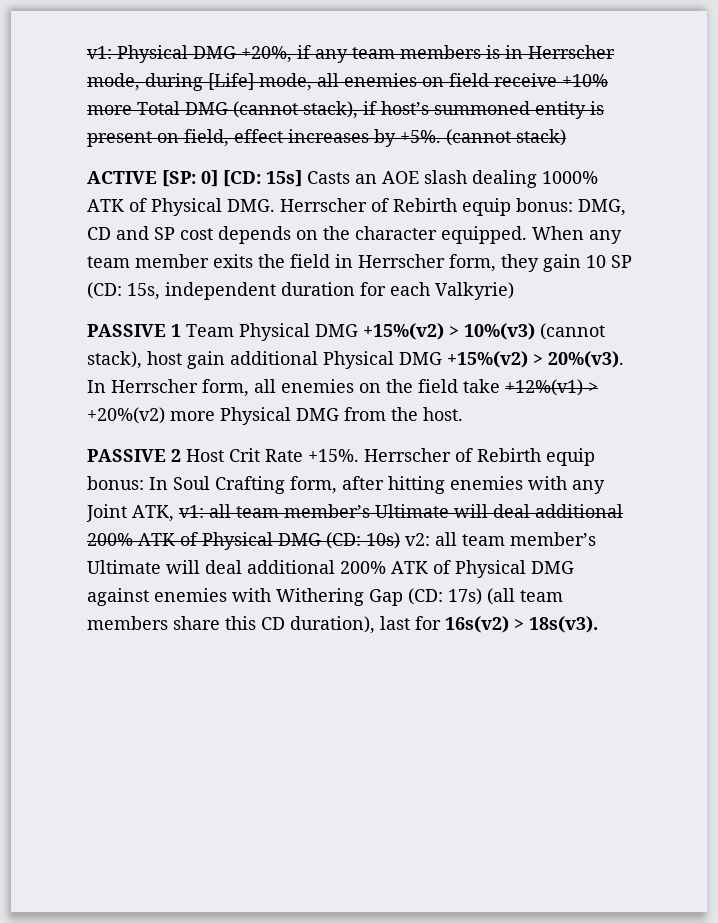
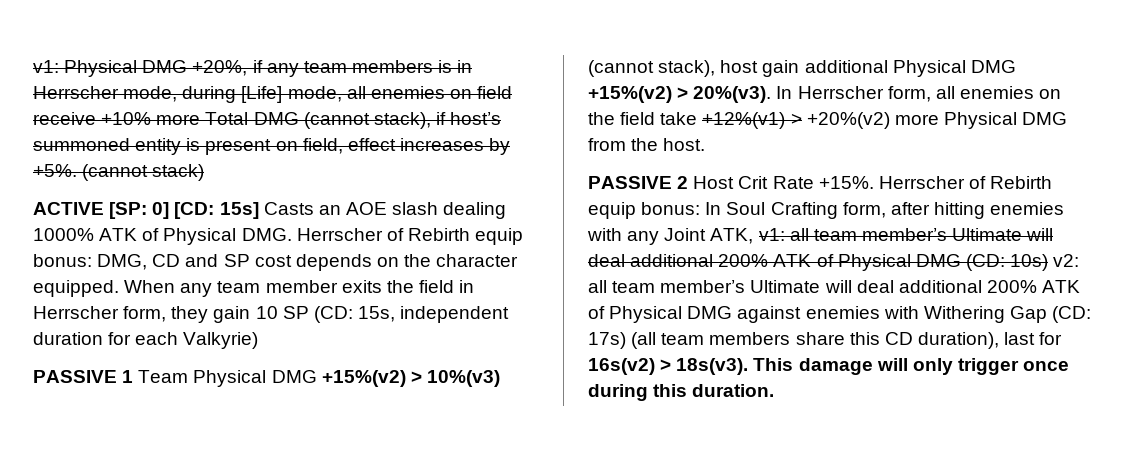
(598, 624) none -> [753,358,1070,375] [588,384,775,401] This damage will only trigger once during this duration.

